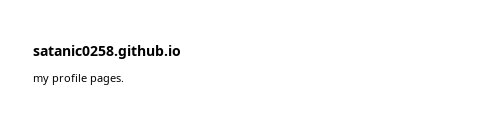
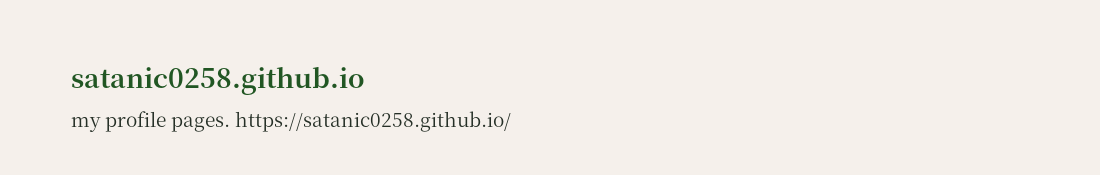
(124, 80) none -> [235,111,512,132] https://satanic0258.github.io/

